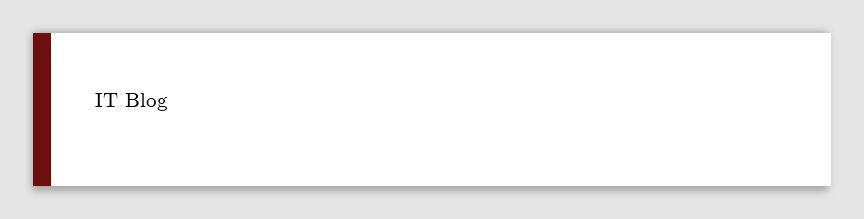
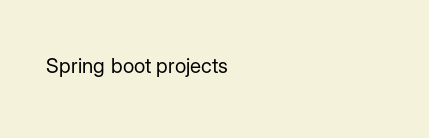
[95,93,168,111] IT Blog -> [46,58,229,77] Spring boot projects

